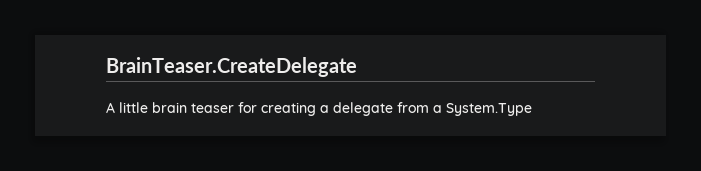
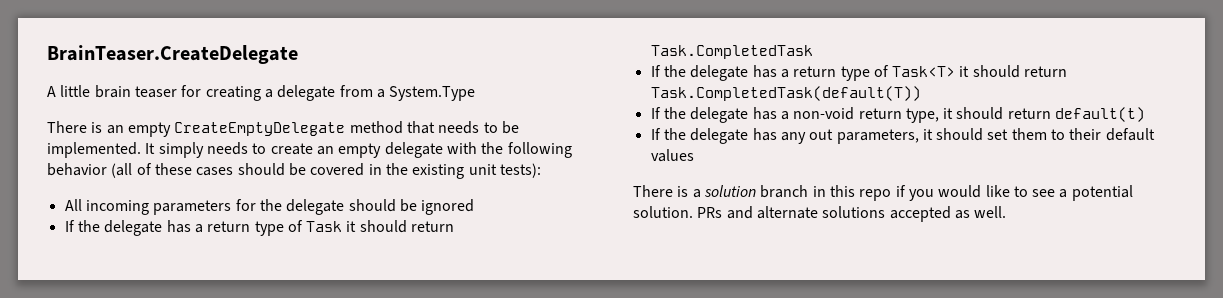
(532, 109) none -> [47,121,519,137] [47,142,572,158] [47,163,541,179] [64,199,475,215] [64,220,455,236] [650,45,813,59] [650,65,1068,81] [650,86,921,101] [650,107,1146,123] [650,128,1155,144] [650,149,694,162] [633,185,1133,201] [633,206,1007,222] // There is an empty CreateEmptyDelegate method that needs to be implemented. It simply needs to create an empty delegate with the following behavior (all of these cases should be covered in the existing unit tests): // All incoming parameters for the delegate should be ignored // If the delegate has a return type of Task it should return Task.CompletedTask // If the delegate has a return type of Task<T> it should return Task.CompletedTask(default(T)) // If the delegate has a non-void return type, it should return default(t) // If the delegate has any out parameters, it should set them to their default values // There is a solution branch in this repo if you would like to see a potential solution. PRs and alternate solutions accepted as well.

